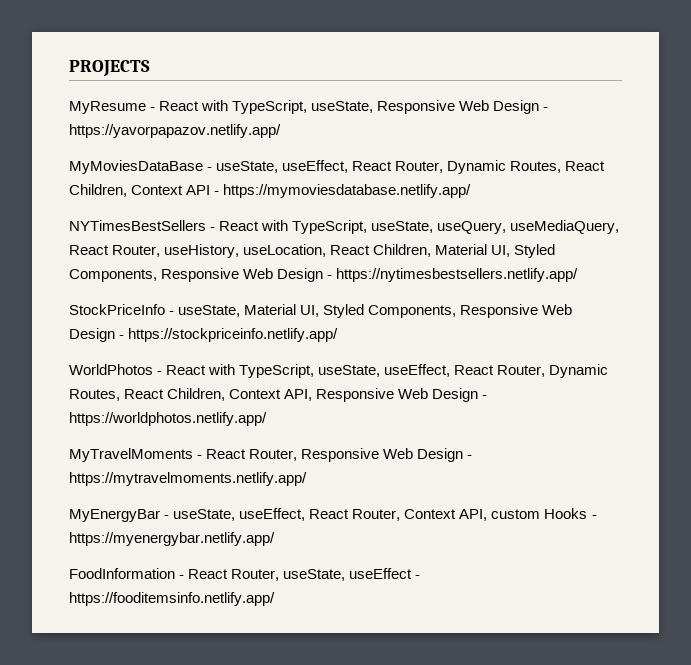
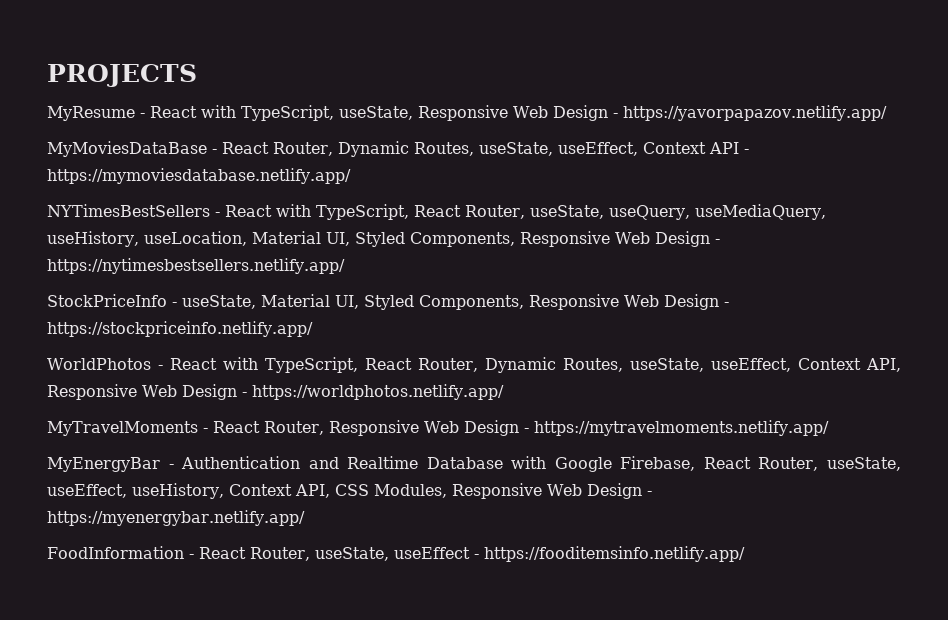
[216,160,606,174] [69,184,127,197] useState, useEffect, React Router, Dynamic Routes, React Children, -> [222,141,638,157] React Router, Dynamic Routes, useState, useEffect,
(368, 227) none -> [414,205,525,219] React Router,
[69,244,432,258] React Router, useHistory, useLocation, React Children, -> [47,231,247,247] useHistory, useLocation,
[318,364,609,378] [69,388,226,401] useState, useEffect, React Router, Dynamic Routes, React Children, -> [364,357,791,373] React Router, Dynamic Routes, useState, useEffect,
[173,508,588,521] useState, useEffect, React Router, Context API, custom Hooks -> [181,456,901,472] [47,483,642,499] Authentication and Realtime Database with Google Firebase, React Router, useState, useEffect, useHistory, Context API, CSS Modules, Responsive Web Design

